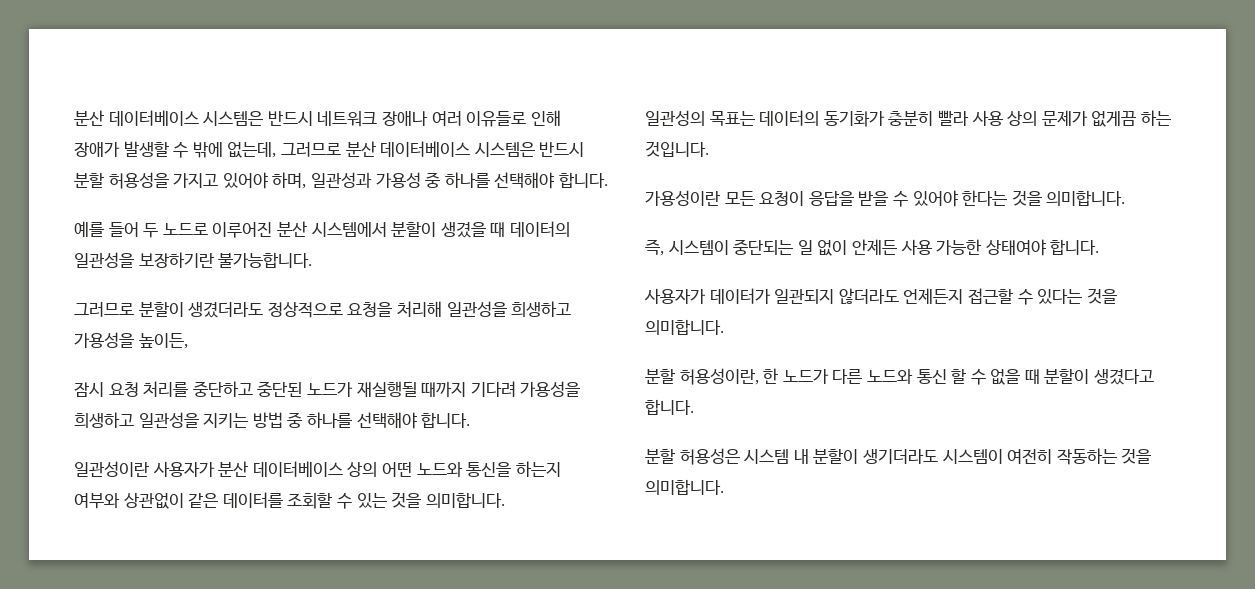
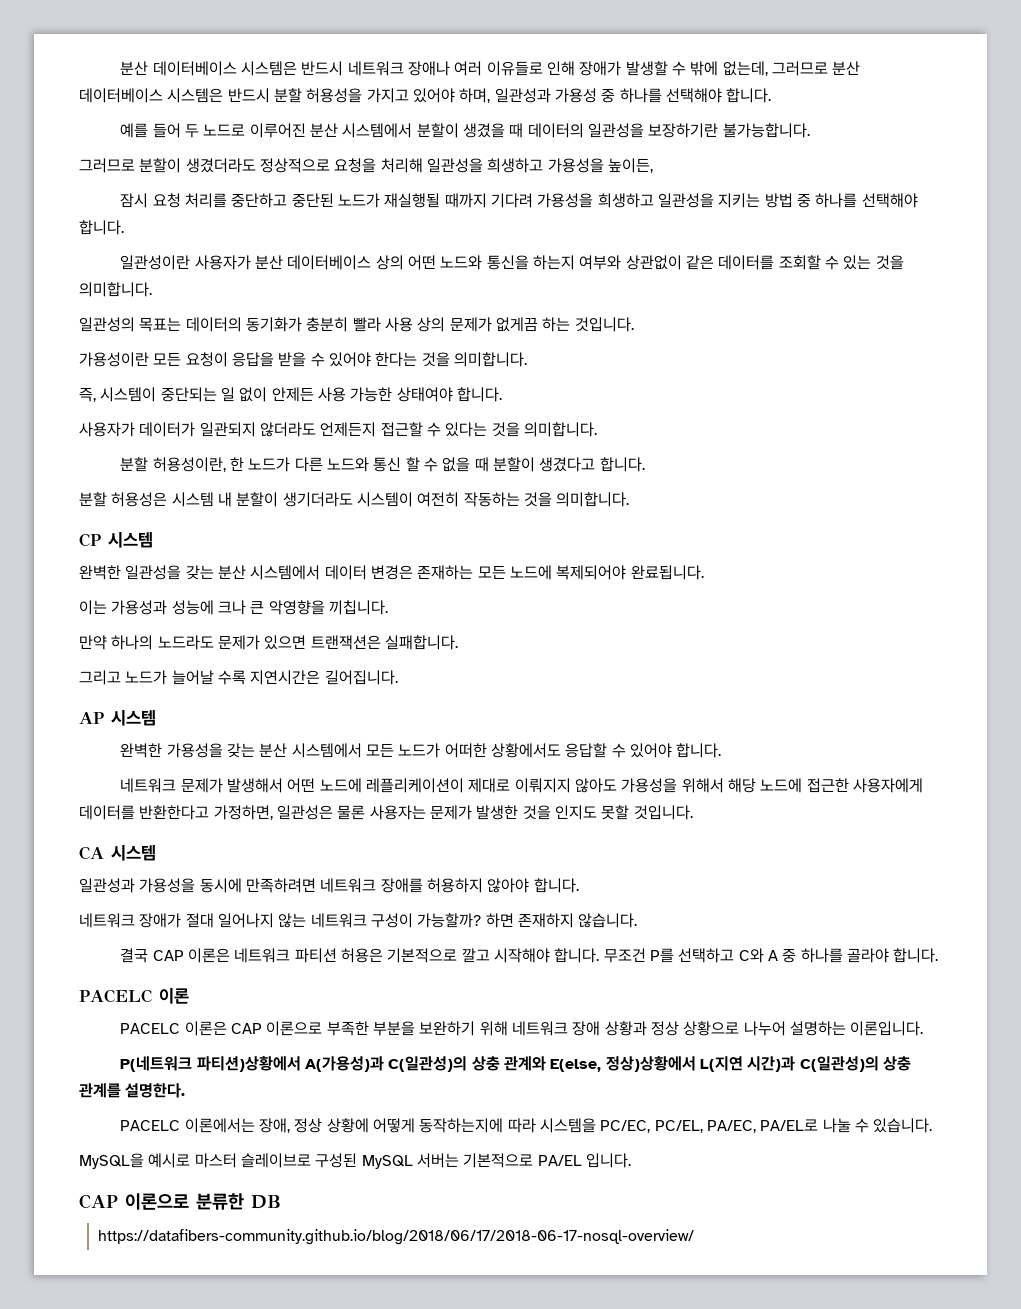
(724, 487) none -> [79,532,153,548] [79,565,704,580] [79,600,388,615] [79,635,458,650] [79,670,398,685] [79,710,156,726] [120,743,722,758] [120,778,923,793] [79,805,693,820] [79,845,156,861] [79,878,579,893] [79,913,638,928] [120,948,939,963] [79,988,189,1004] [120,1021,924,1036] [120,1056,911,1072] [79,1083,186,1098] [120,1118,933,1133] [79,1153,631,1169] [79,1193,281,1210] [97,1229,694,1245] // CP 시스템 // 완벽한 일관성을 갖는 분산 시스템에서 데이터 변경은 존재하는 모든 노드에 복제되어야 완료됩니다. // 이는 가용성과 성능에 크나 큰 악영향을 끼칩니다. // 만약 하나의 노드라도 문제가 있으면 트랜잭션은 실패합니다. // 그리고 노드가 늘어날 수록 지연시간은 길어집니다. // AP 시스템 // 완벽한 가용성을 갖는 분산 시스템에서 모든 노드가 어떠한 상황에서도 응답할 수 있어야 합니다. // 네트워크 문제가 발생해서 어떤 노드에 레플리케이션이 제대로 이뤄지지 않아도 가용성을 위해서 해당 노드에 접근한 사용자에게 데이터를 반환한다고 가정하면, 일관성은 물론 사용자는 문제가 발생한 것을 인지도 못할 것입니다. // CA 시스템 // 일관성과 가용성을 동시에 만족하려면 네트워크 장애를 허용하지 않아야 합니다. // 네트워크 장애가 절대 일어나지 않는 네트워크 구성이 가능할까? 하면 존재하지 않습니다. // 결국 CAP 이론은 네트워크 파티션 허용은 기본적으로 깔고 시작해야 합니다. 무조건 P를 선택하고 C와 A 중 하나를 골라야 합니다. // PACELC 이론 // PACELC 이론은 CAP 이론으로 부족한 부분을 보완하기 위해 네트워크 장애 상황과 정상 상황으로 나누어 설명하는 이론입니다. // P(네트워크 파티션)상황에서 A(가용성)과 C(일관성)의 상충 관계와 E(else, 정상)상황에서 L(지연 시간)과 C(일관성)의 상충 관계를 설명한다. // PACELC 이론에서는 장애, 정상 상황에 어떻게 동작하는지에 따라 시스템을 PC/EC, PC/EL, PA/EC, PA/EL로 나눌 수 있습니다. // MySQL을 예시로 마스터 슬레이브로 구성된 MySQL 서버는 기본적으로 PA/EL 입니다. // CAP 이론으로 분류한 DB // https://datafibers-community.github.io/blog/2018/06/17/2018-06-17-nosql-overview/

